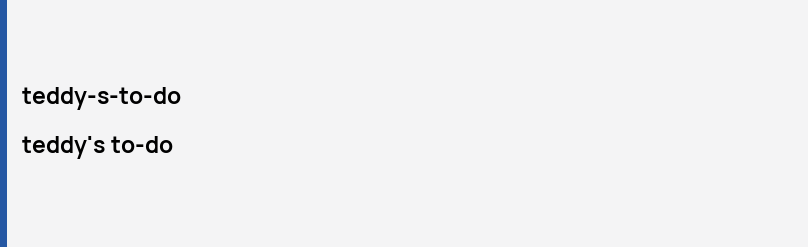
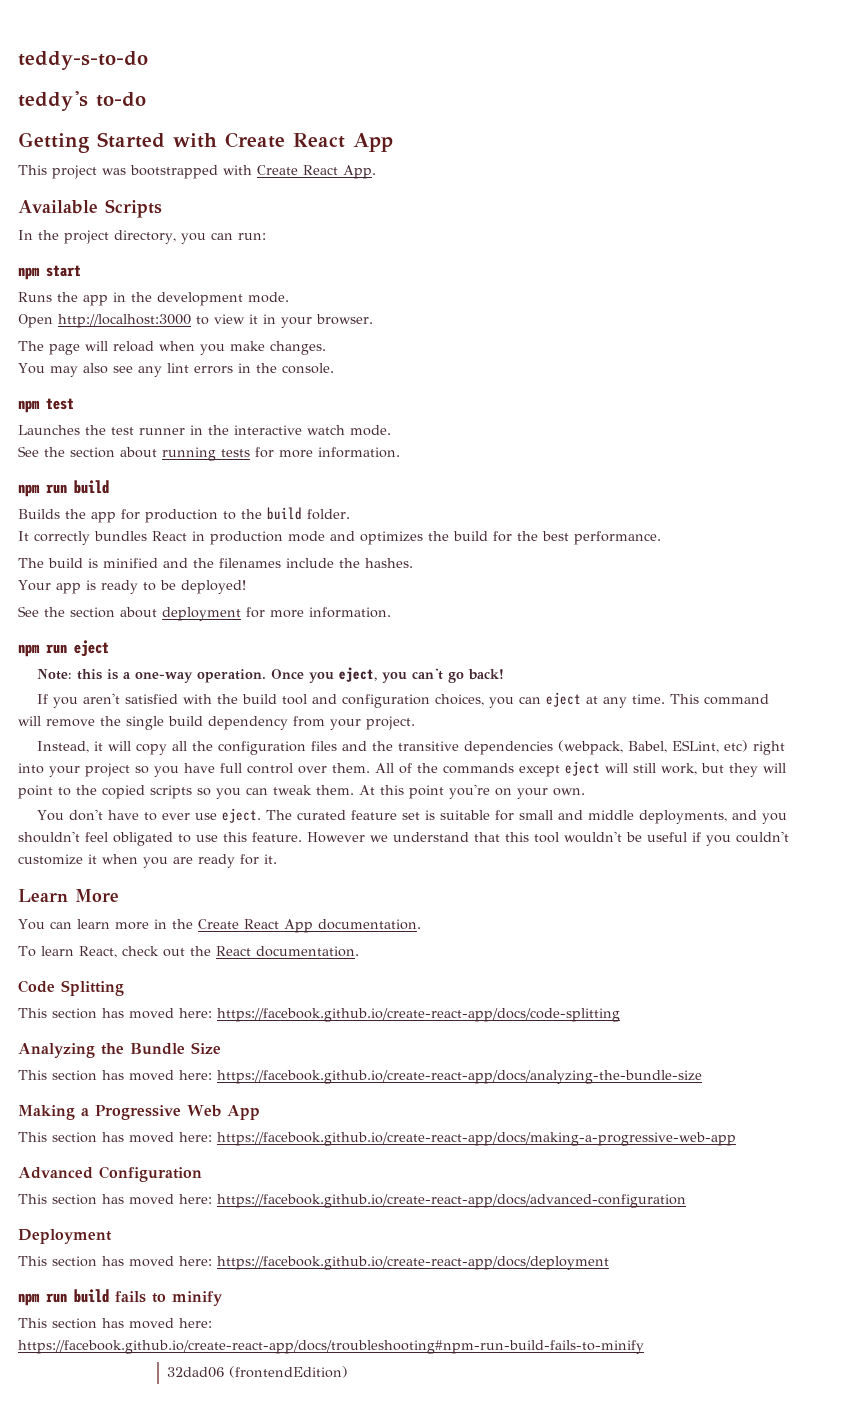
(174, 144) none -> [18,132,393,153] [18,165,376,179] [18,199,162,218] [18,230,266,244] [18,265,81,280] [18,292,289,306] [18,314,373,328] [18,341,326,355] [18,363,334,377] [18,398,74,413] [18,425,391,436] [18,446,400,461] [18,480,109,497] [18,507,350,523] [18,531,661,545] [18,558,413,568] [18,580,246,594] [18,606,391,621] [18,640,109,657] [37,667,505,683] [37,692,770,708] [18,716,415,730] [37,740,786,755] [18,761,786,777] [18,784,585,799] [37,808,788,824] [18,831,789,846] [18,854,277,868] [18,889,119,902] [18,919,421,933] [18,946,359,958] [18,980,124,996] [18,1008,620,1022] [18,1042,221,1058] [18,1070,702,1084] [18,1105,260,1120] [18,1132,736,1146] [18,1166,202,1182] [18,1194,686,1208] [18,1229,112,1244] [18,1256,609,1270] [18,1289,223,1306] [18,1318,212,1329] [18,1340,644,1354] [167,1366,349,1378] // Getting Started with Create React App // This project was bootstrapped with Create React App. // Available Scripts // In the project directory, you can run: // npm start // Runs the app in the development mode. // Open http://localhost:3000 to view it in your browser. // The page will reload when you make changes. // You may also see any lint errors in the console. // npm test // Launches the test runner in the interactive watch mode. // See the section about running tests for more information. // npm run build // Builds the app for production to the build folder. // It correctly bundles React in production mode and optimizes the build for the best performance. // The build is minified and the filenames include the hashes. // Your app is ready to be deployed! // See the section about deployment for more information. // npm run eject // Note: this is a one-way operation. Once you eject, you can't go back! // If you aren't satisfied with the build tool and configuration choices, you can eject at any time. This command will remove the single build dependency from your project. // Instead, it will copy all the configuration files and the transitive dependencies (webpack, Babel, ESLint, etc) right into your project so you have full control over them. All of the commands except eject will still work, but they will point to the copied scripts so you can tweak them. At this point you're on your own. // You don't have to ever use eject. The curated feature set is suitable for small and middle deployments, and you shouldn't feel obligated to use this feature. However we understand that this tool wouldn't be useful if you couldn't customize it when you are ready for it. // Learn More // You can learn more in the Create React App documentation. // To learn React, check out the React documentation. // Code Splitting // This section has moved here: https://facebook.github.io/create-react-app/docs/code-splitting // Analyzing the Bundle Size // This section has moved here: https://facebook.github.io/create-react-app/docs/analyzing-the-bundle-size // Making a Progressive Web App // This section has moved here: https://facebook.github.io/create-react-app/docs/making-a-progressive-web-app // Advanced Configuration // This section has moved here: https://facebook.github.io/create-react-app/docs/advanced-configuration // Deployment // This section has moved here: https://facebook.github.io/create-react-app/docs/deployment // npm run build fails to minify // This section has moved here: https://facebook.github.io/create-react-app/docs/troubleshooting#npm-run-build-fails-to-minify // 32dad06 (frontendEdition)

